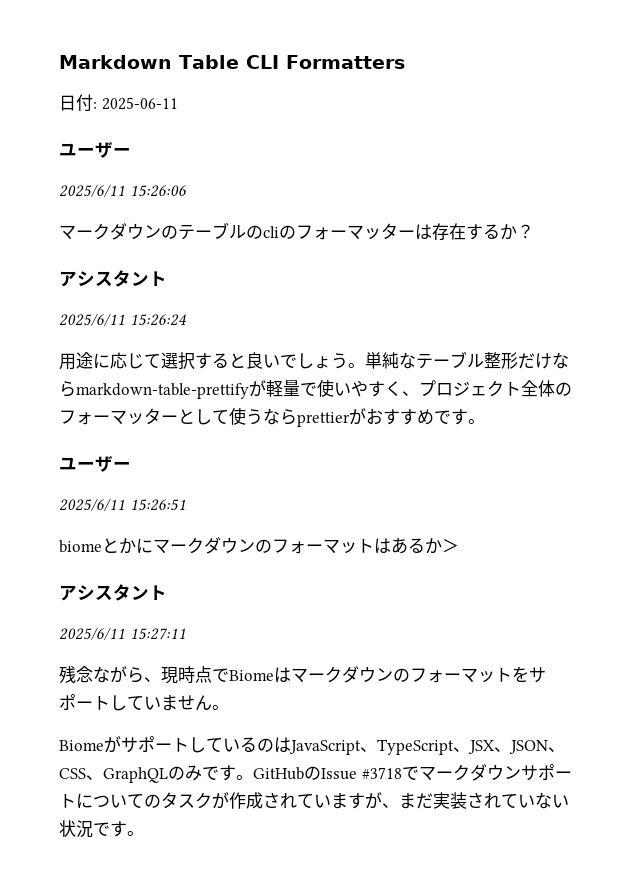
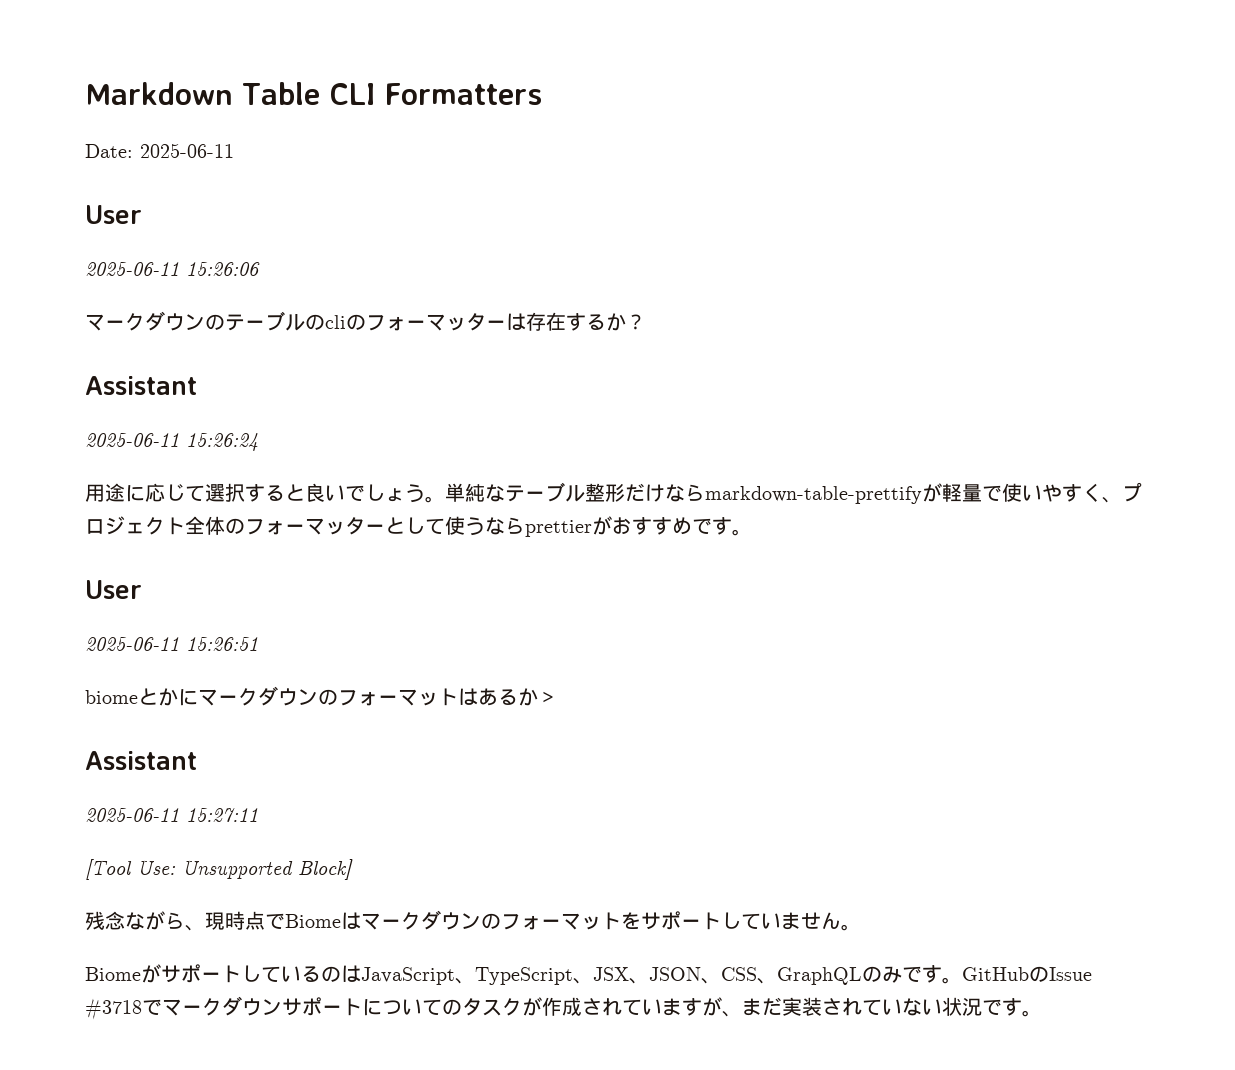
[59,94,97,112] 日付: -> [85,144,133,158] Date:
[59,141,131,158] [59,184,125,197] ユーザー // 2025/6/11 -> [85,205,142,224] [85,262,179,276] User // 2025-06-11
[59,270,167,287] [59,313,125,326] アシスタント // 2025/6/11 -> [85,376,197,395] [85,433,179,447] Assistant // 2025-06-11
[59,455,131,472] [59,498,125,511] ユーザー // 2025/6/11 -> [85,580,142,599] [85,637,179,651] User // 2025-06-11
[59,584,167,601] [59,627,186,640] アシスタント // 2025/6/11 15:27:11 -> [85,751,197,770] [85,808,258,822] [85,859,353,880] Assistant // 2025-06-11 15:27:11 // [Tool Use: Unsupported Block]

